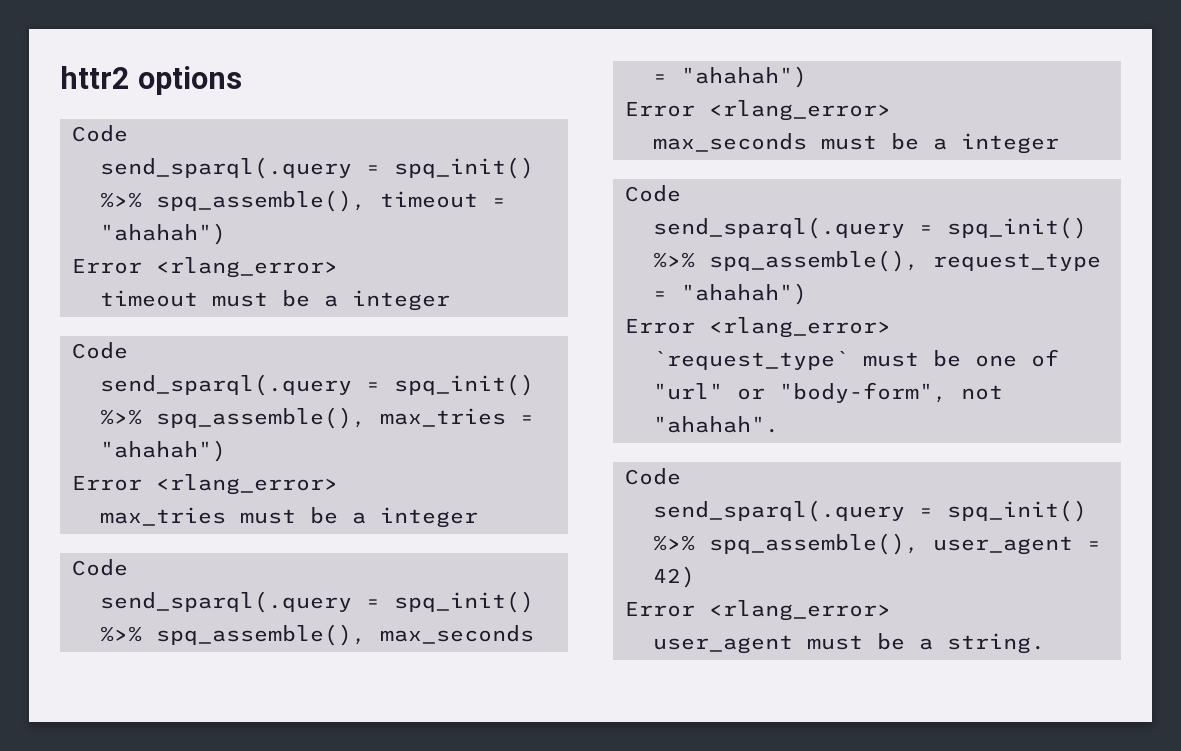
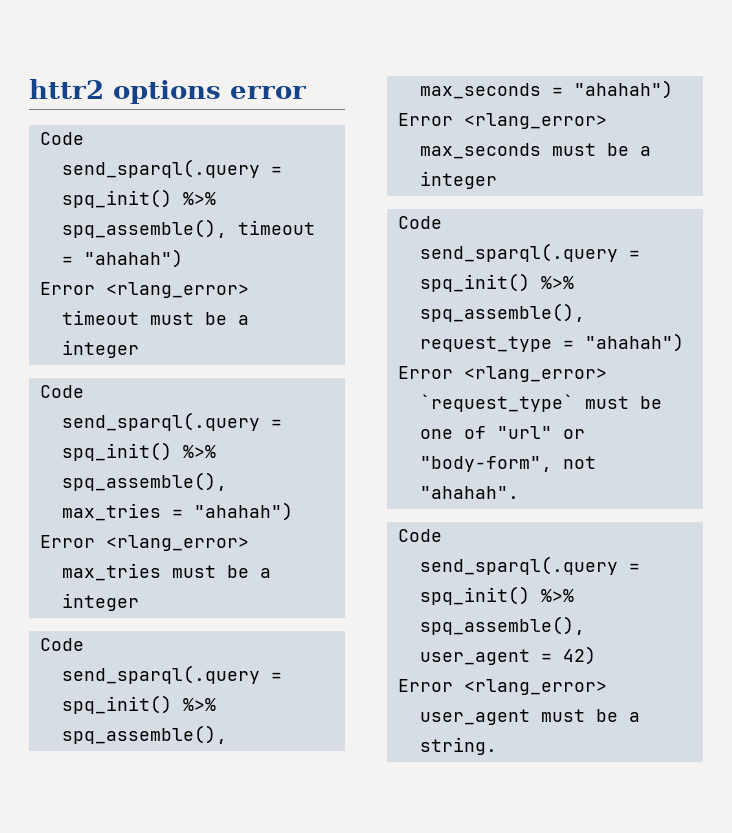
(243, 80) none -> [230,86,306,99] error

